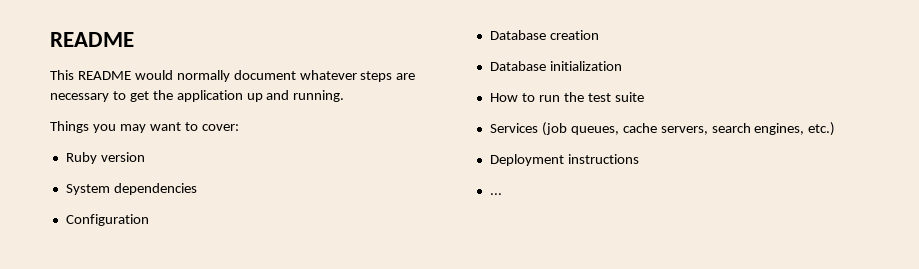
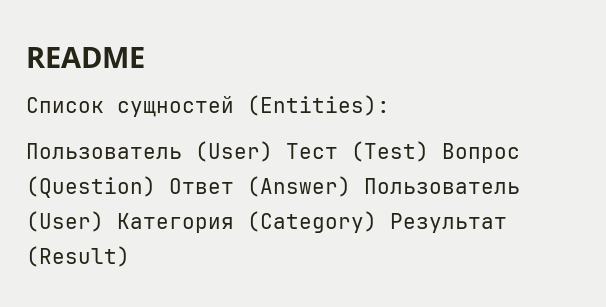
[50,70,416,82] [50,90,345,102] [50,121,239,133] [65,152,145,164] [65,183,197,195] [65,214,149,226] [489,30,599,40] [489,61,622,71] [489,92,644,102] [489,122,836,136] [489,154,639,166] [489,193,502,195] This README would normally document whatever steps are necessary to get the application up and running. // Things you may want to cover: // Ruby version // System dependencies // Configuration // Database creation // Database initialization // How to run the test suite // Services (job queues, cache servers, search engines, etc.) // Deployment instructions // ... -> [26,95,390,117] [26,141,520,163] [26,176,520,198] [26,211,507,233] [26,246,130,267] Список сущностей (Entities): // Пользователь (User) Тест (Test) Вопрос (Question) Ответ (Answer) Пользователь (User) Категория (Category) Результат (Result)

